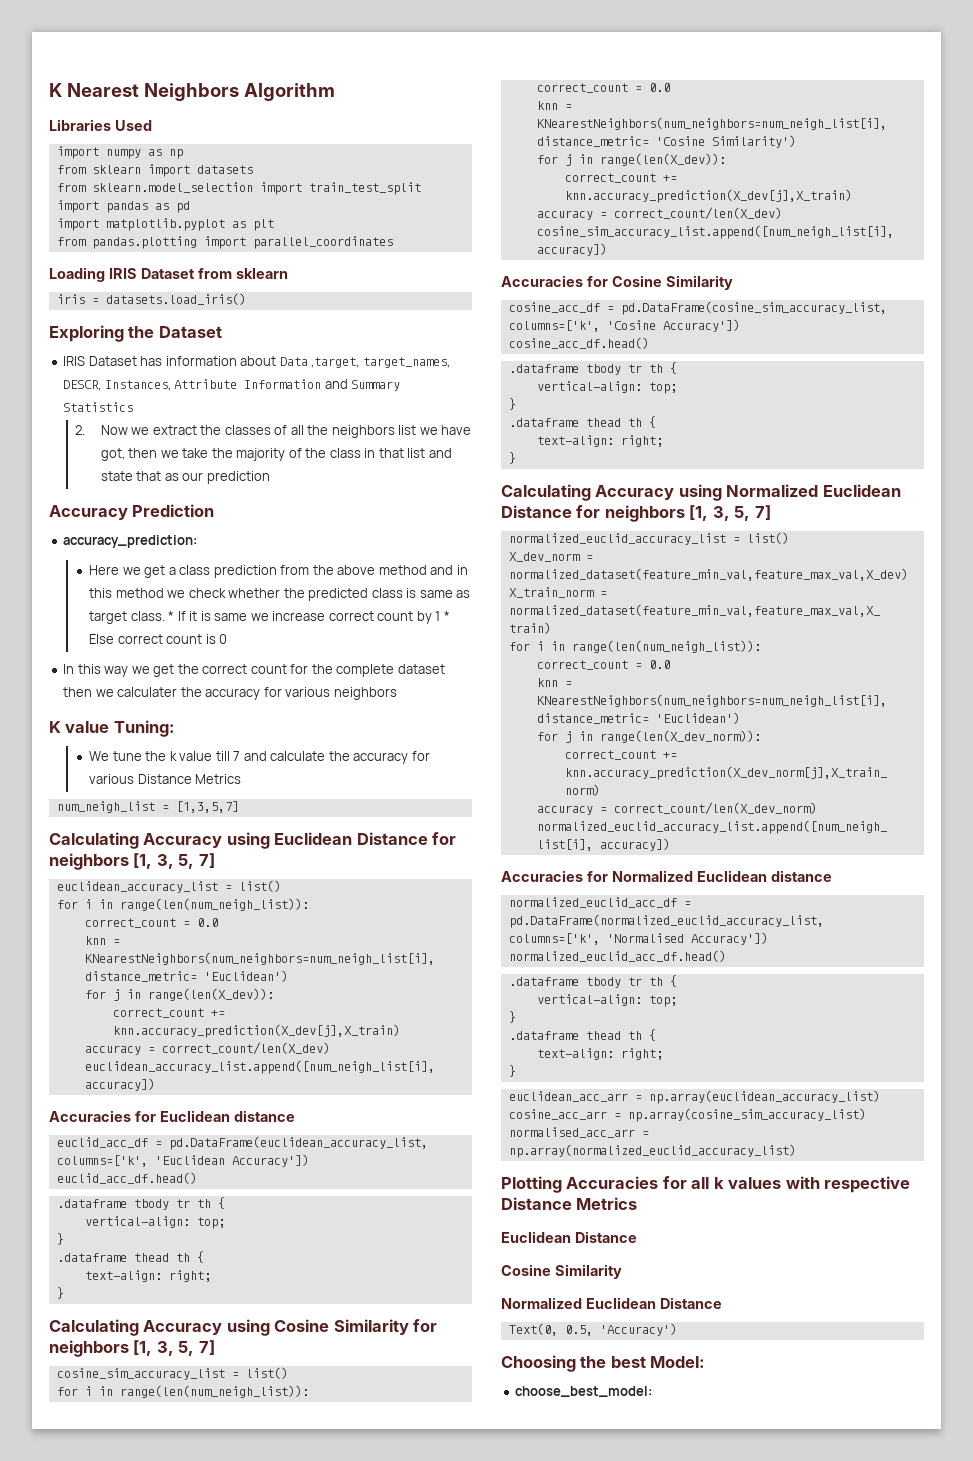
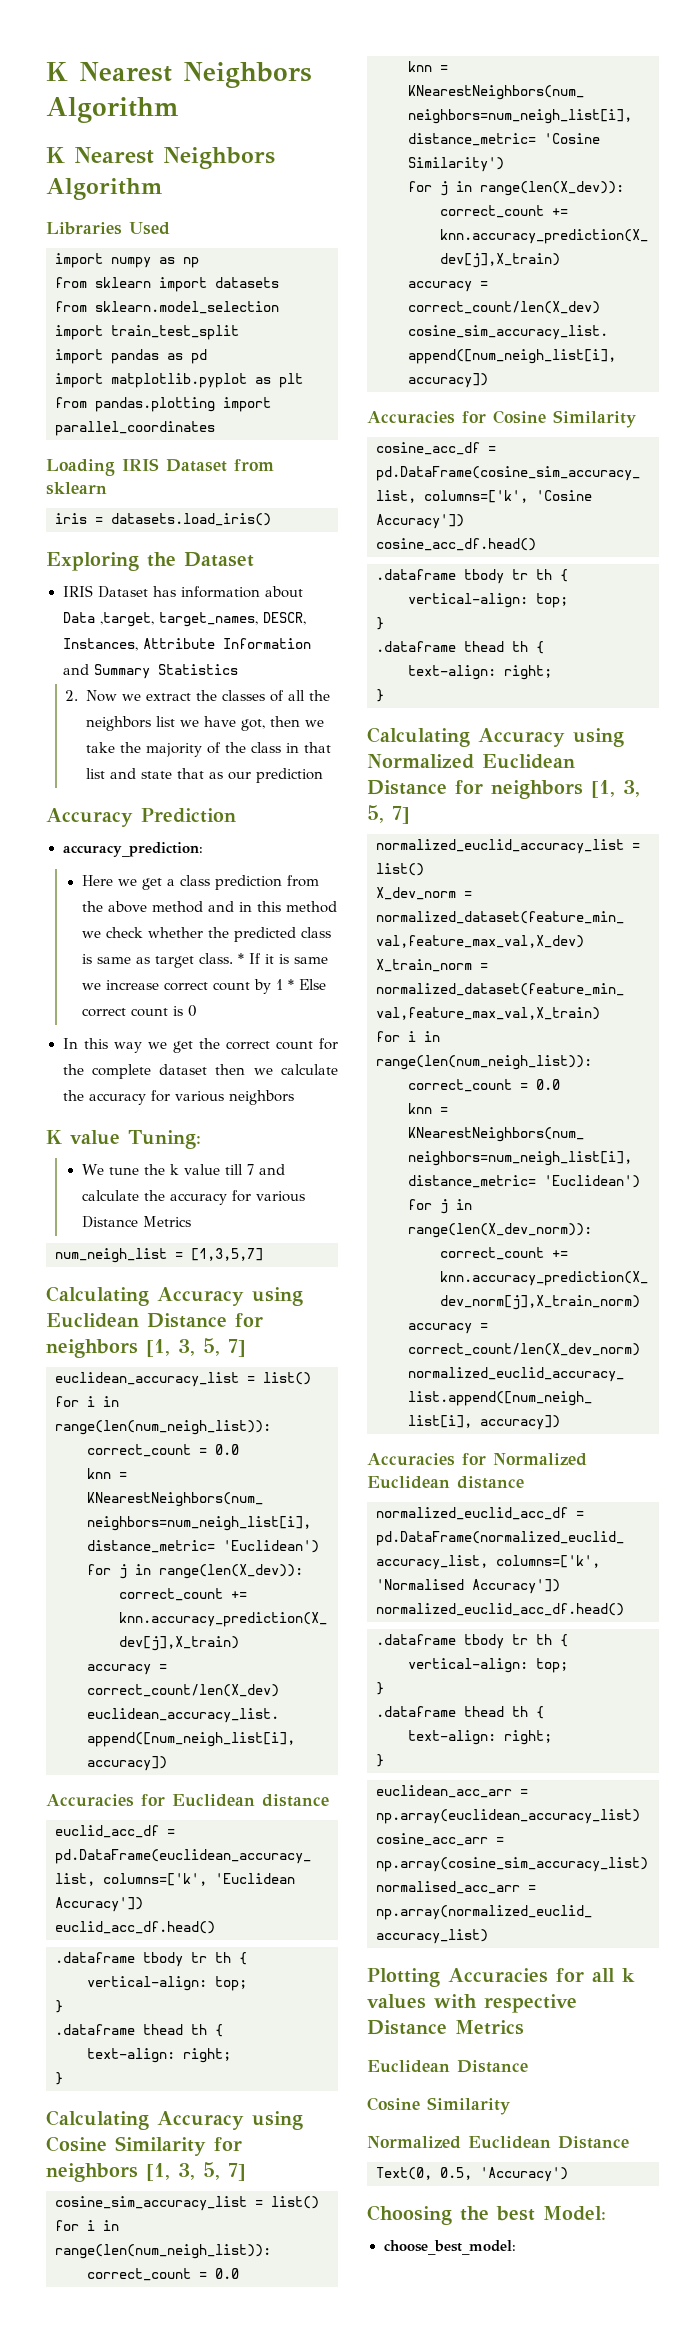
[49,83,335,101] K Nearest Neighbors Algorithm -> [46,62,312,88] [46,97,179,123] [46,147,275,169] [46,178,163,200] K Nearest Neighbors Algorithm // K Nearest Neighbors Algorithm
[117,687,178,697] calculater -> [281,1064,338,1075] calculate

